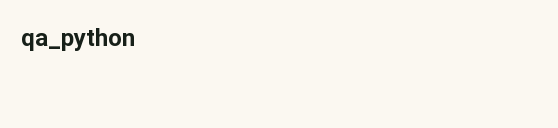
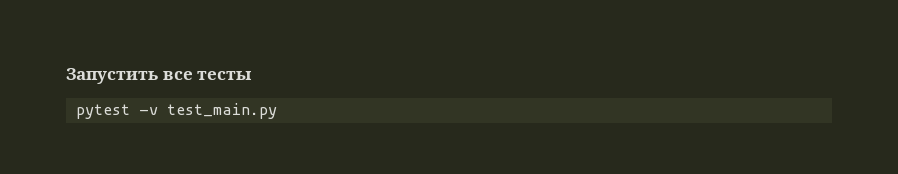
[21,28,135,51] qa_python -> [66,68,253,84] [75,103,277,119] Запустить все тесты // pytest -v test_main.py

